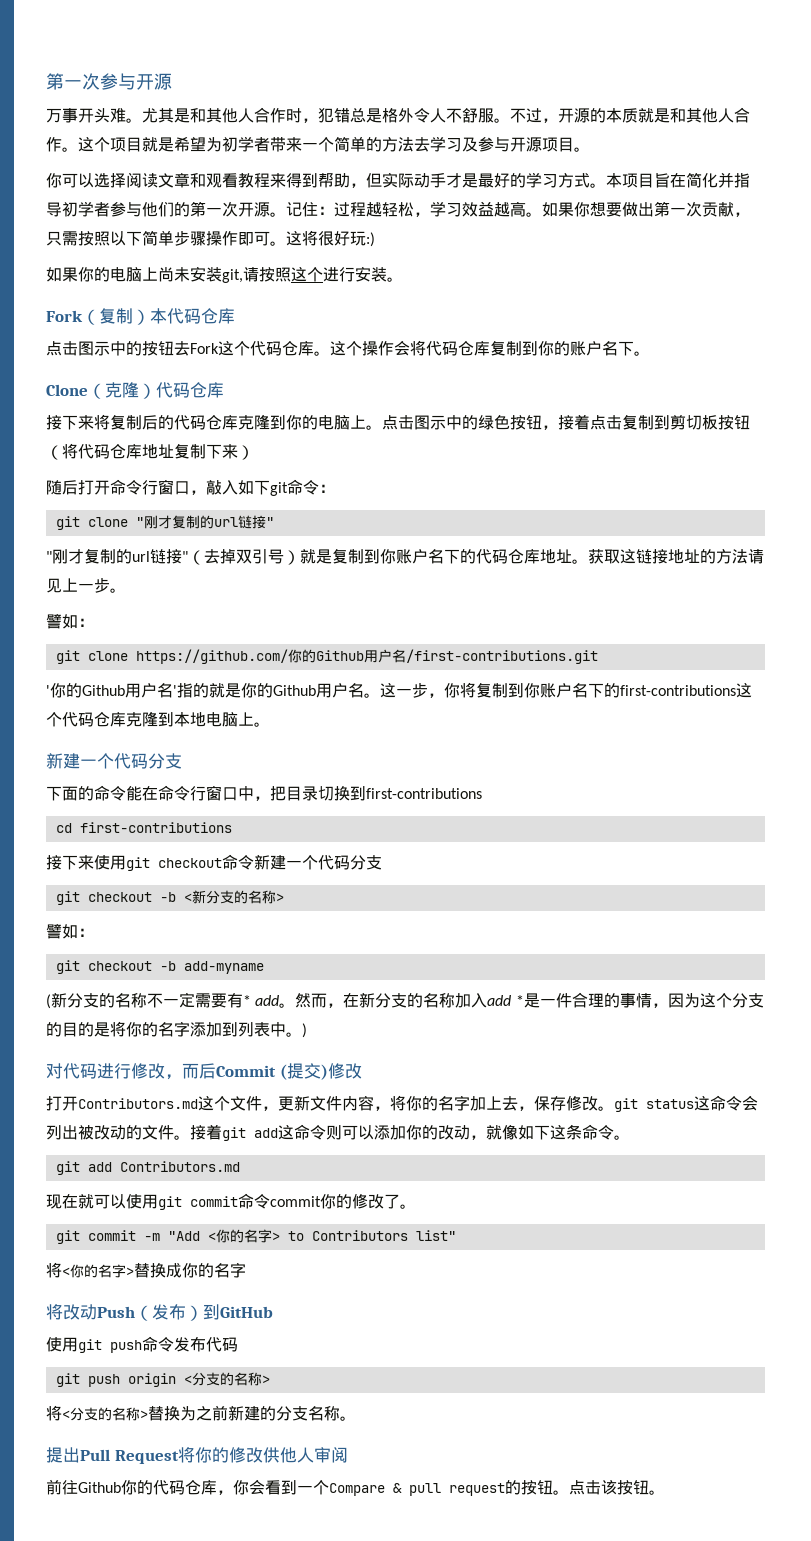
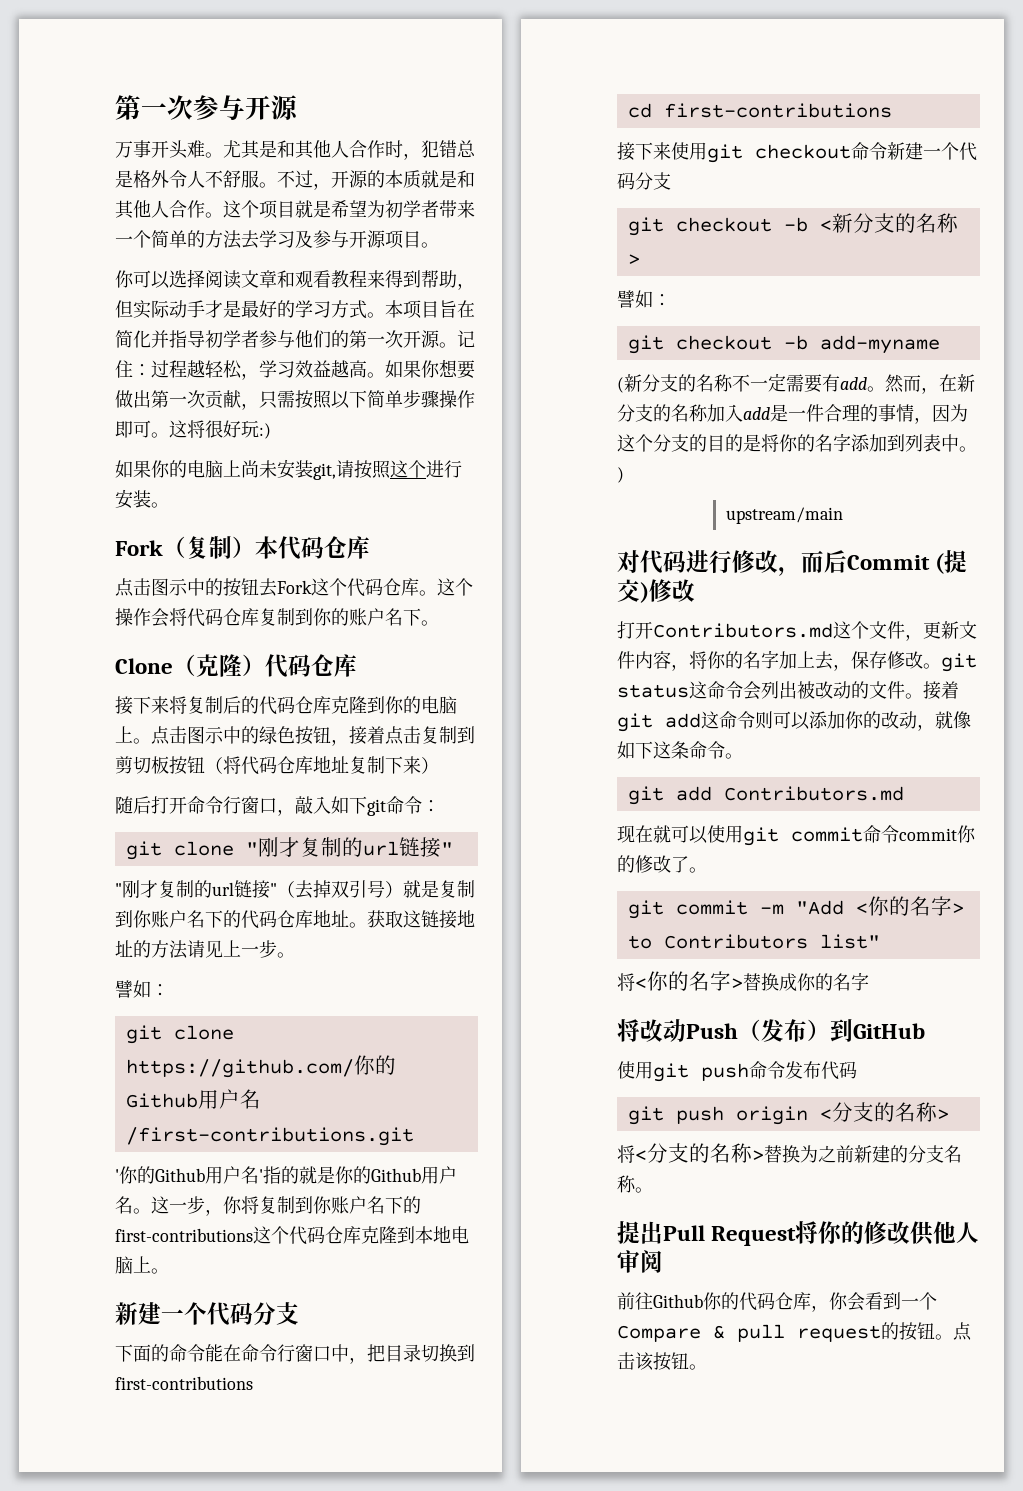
[243,995,251,1006] * -> (840, 383) none
[515,995,524,1006] * -> (770, 413) none
(307, 1030) none -> [725,507,843,524] // upstream/main

